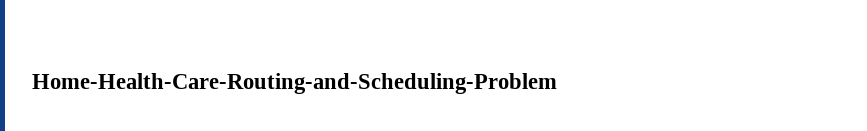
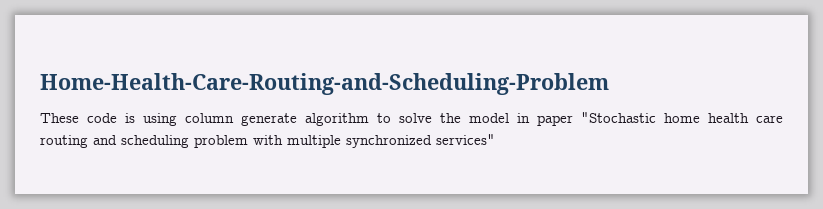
(557, 83) none -> [40,112,783,126] [40,134,495,148] // These code is using column generate algorithm to solve the model in paper "Stochastic home health care routing and scheduling problem with multiple synchronized services"

